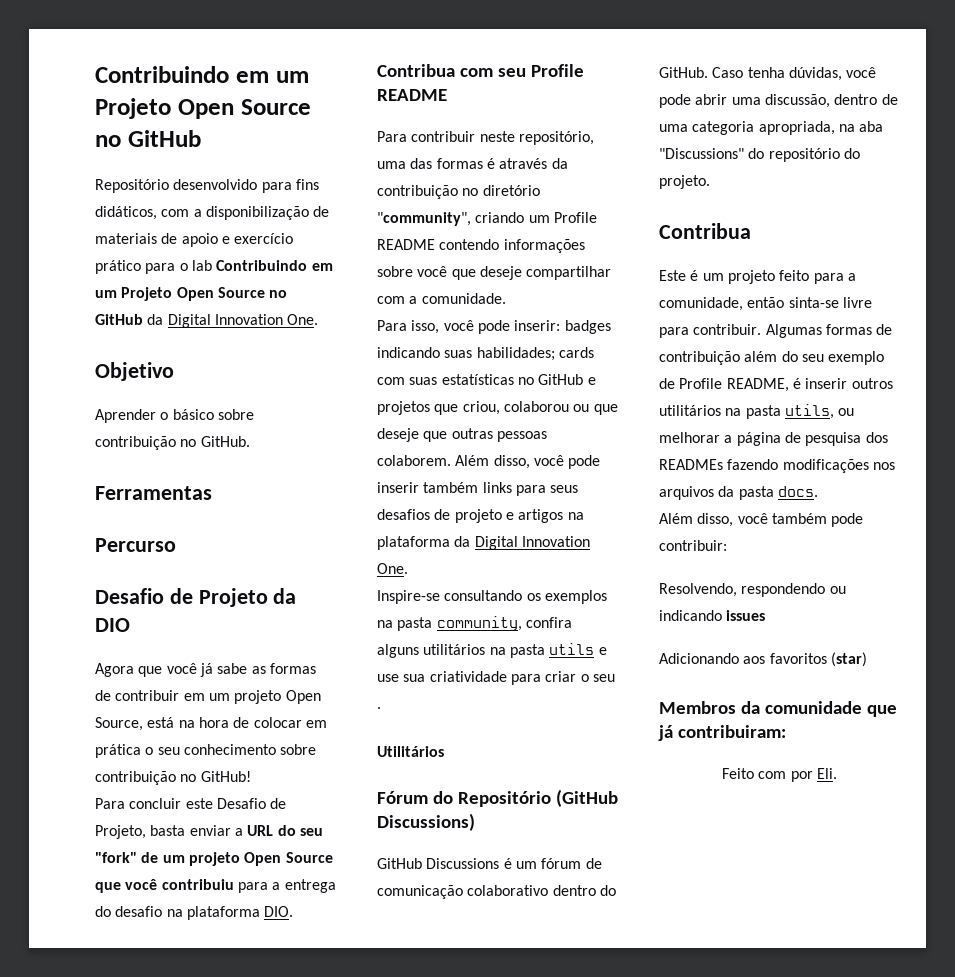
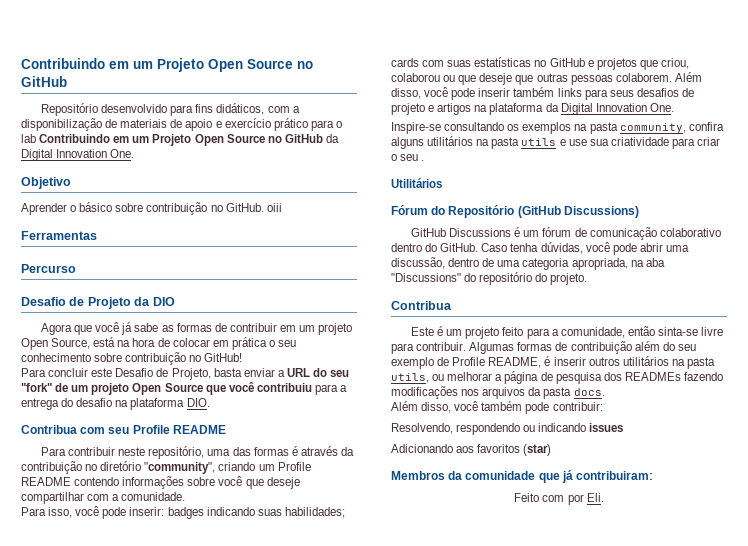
(250, 441) none -> [266,203,282,212] oiii

